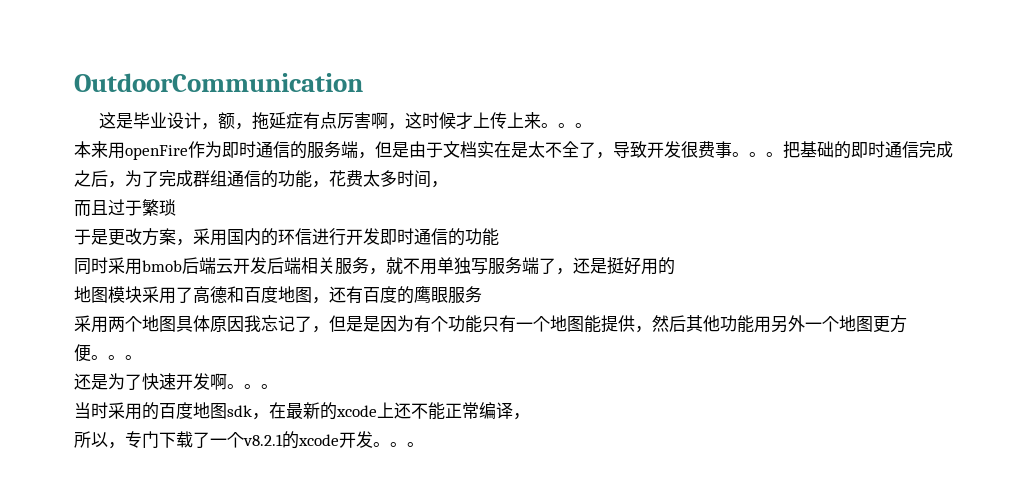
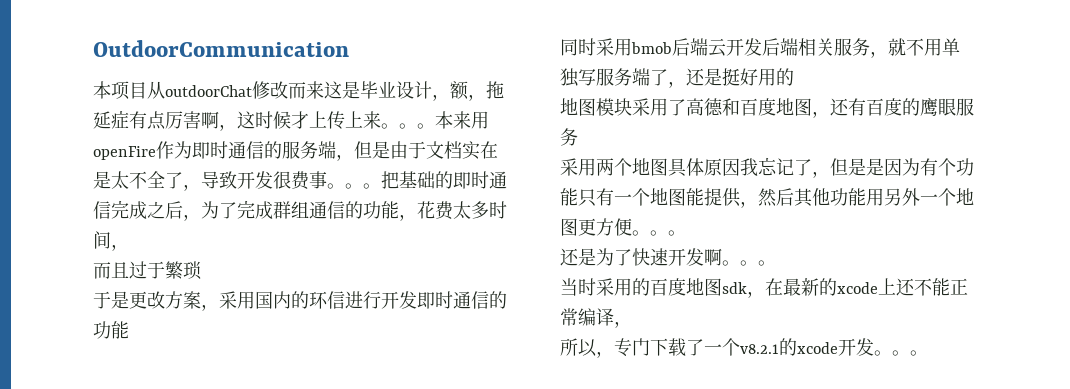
(363, 82) none -> [93,81,324,100] 本项目从outdoorChat修改而来
(592, 125) // -> (435, 126) none

